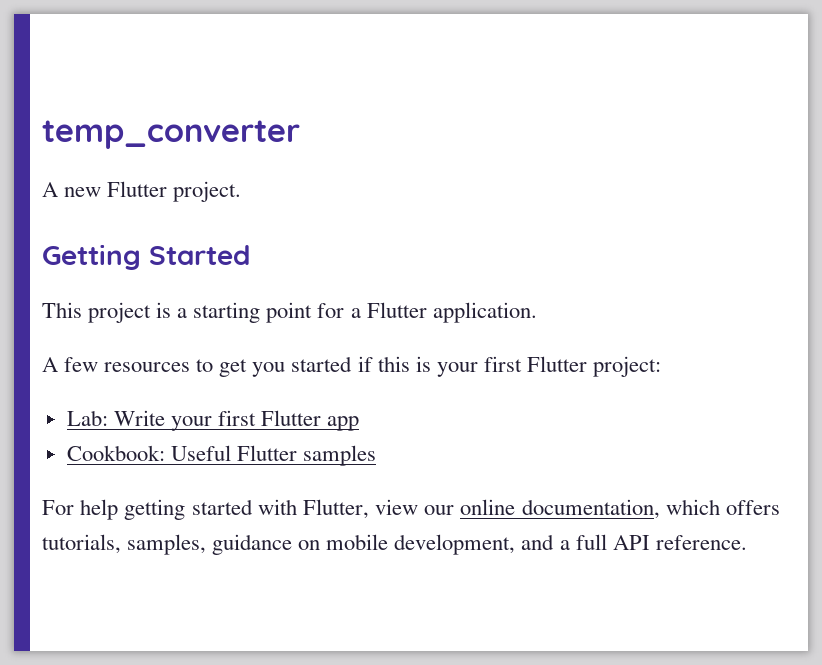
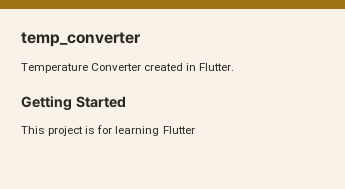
[42,181,242,202] A new Flutter project. -> [21,63,235,73] Temperature Converter created in Flutter.
[177,302,537,323] [42,356,661,377] [66,410,360,431] [66,445,376,466] [42,499,780,520] [42,534,747,555] a starting point for a Flutter application. // A few resources to get you started if this is your first Flutter project: // Lab: Write your first Flutter app // Cookbook: Useful Flutter samples // For help getting started with Flutter, view our online documentation, which offers tutorials, samples, guidance on mobile development, and a full API reference. -> [97,125,195,136] for learning Flutter

